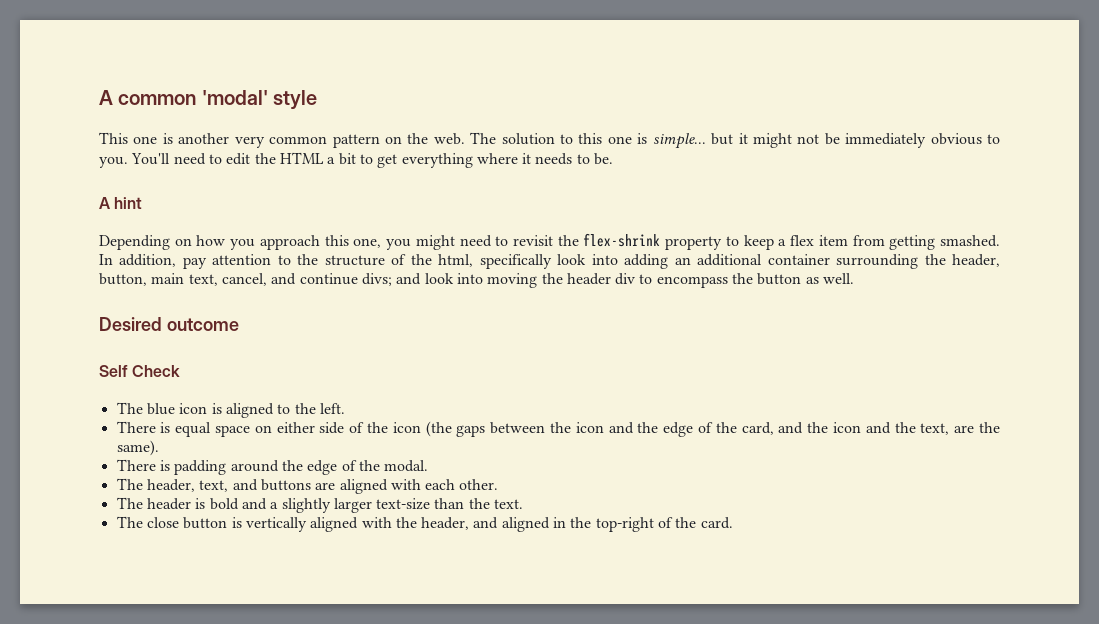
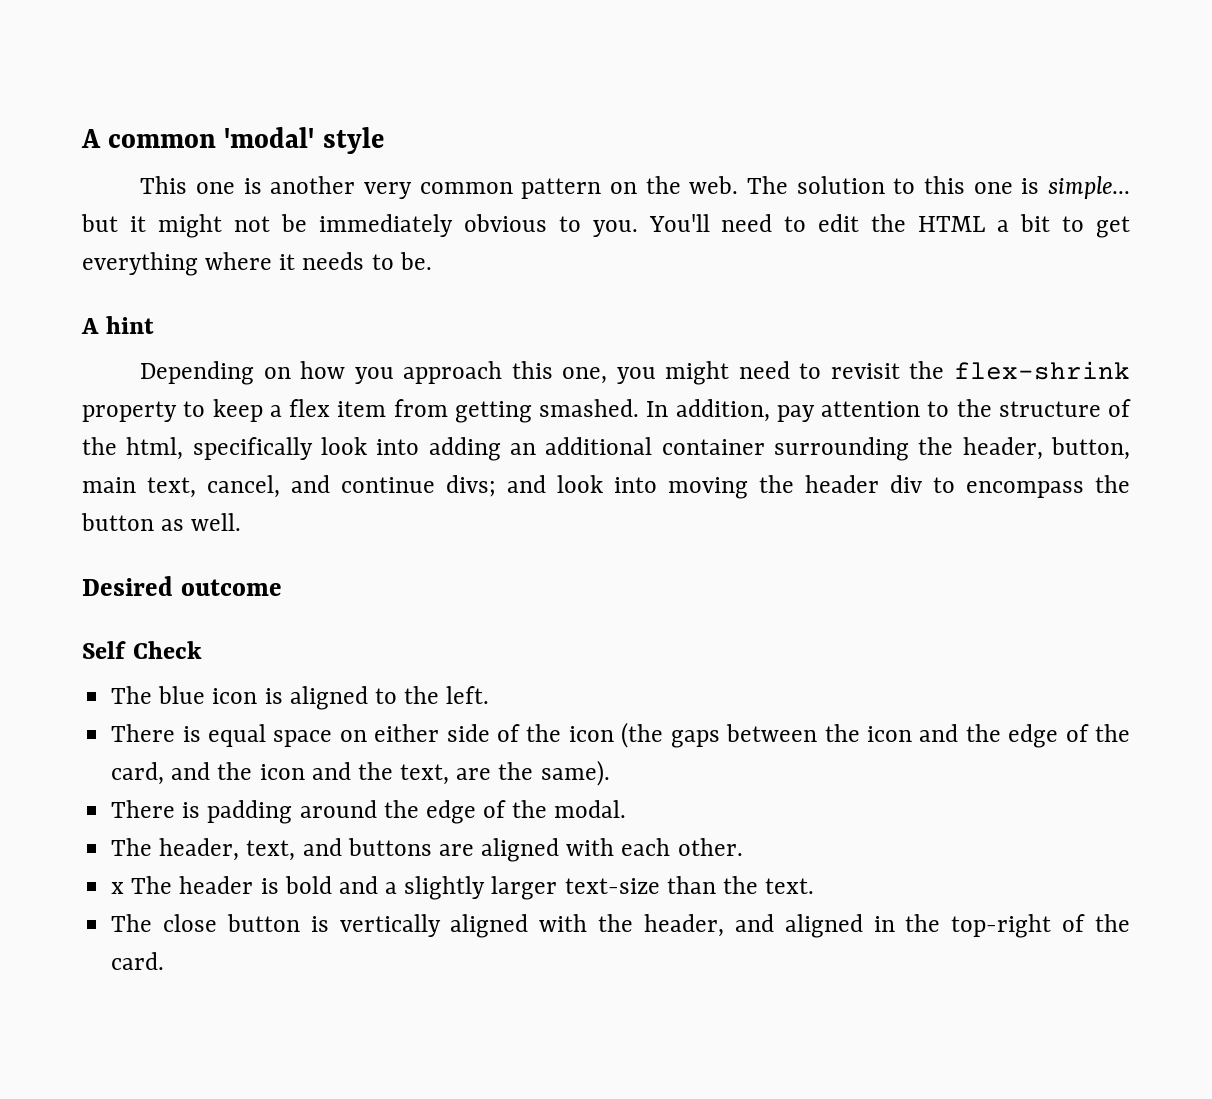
(499, 484) none -> [111,882,125,894] x

